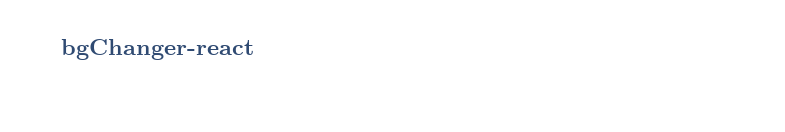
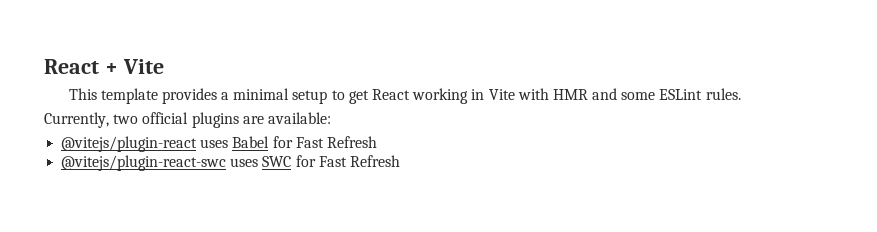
[61,39,254,60] bgChanger-react -> [44,59,164,74] [68,88,741,104] [44,112,331,128] [61,136,377,152] [61,155,400,171] React + Vite // This template provides a minimal setup to get React working in Vite with HMR and some ESLint rules. // Currently, two official plugins are available: // @vitejs/plugin-react uses Babel for Fast Refresh // @vitejs/plugin-react-swc uses SWC for Fast Refresh

